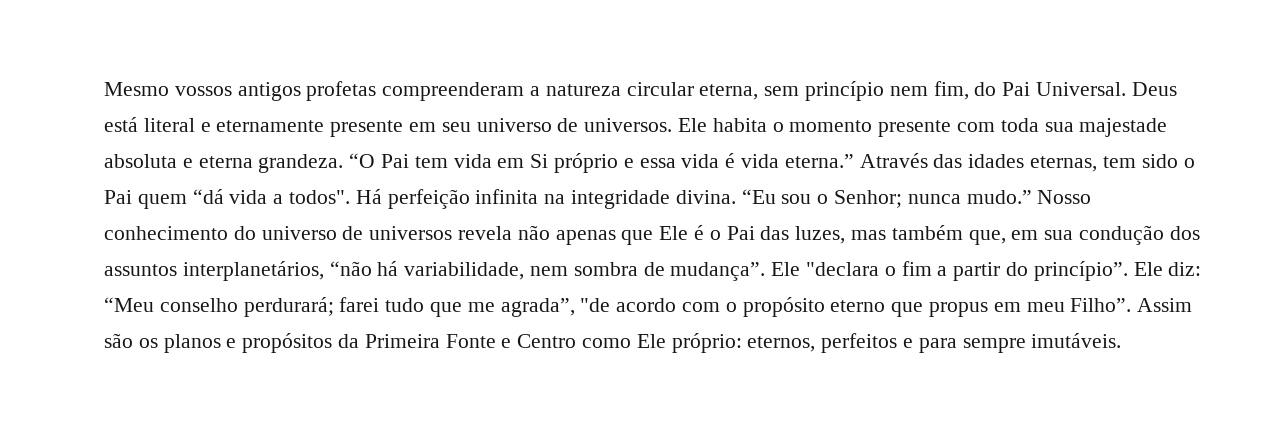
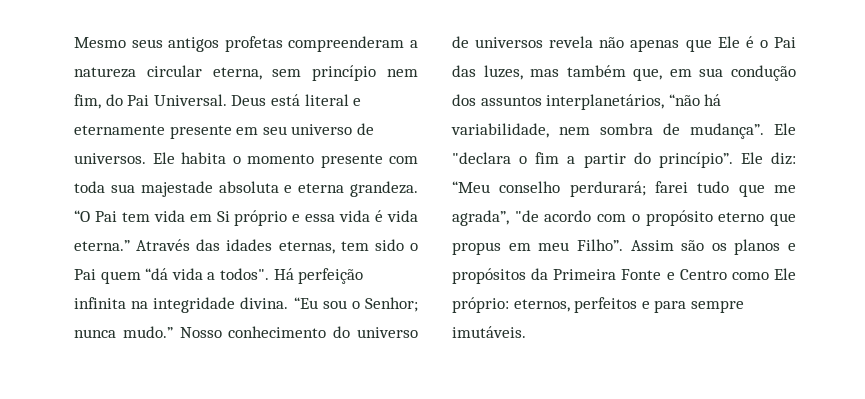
[174,86,232,96] vossos -> [131,39,163,48] seus

